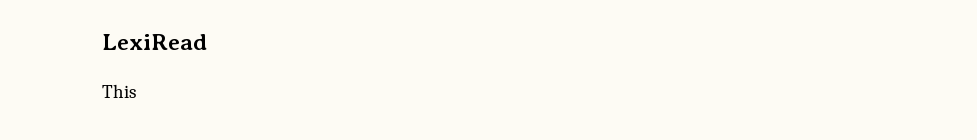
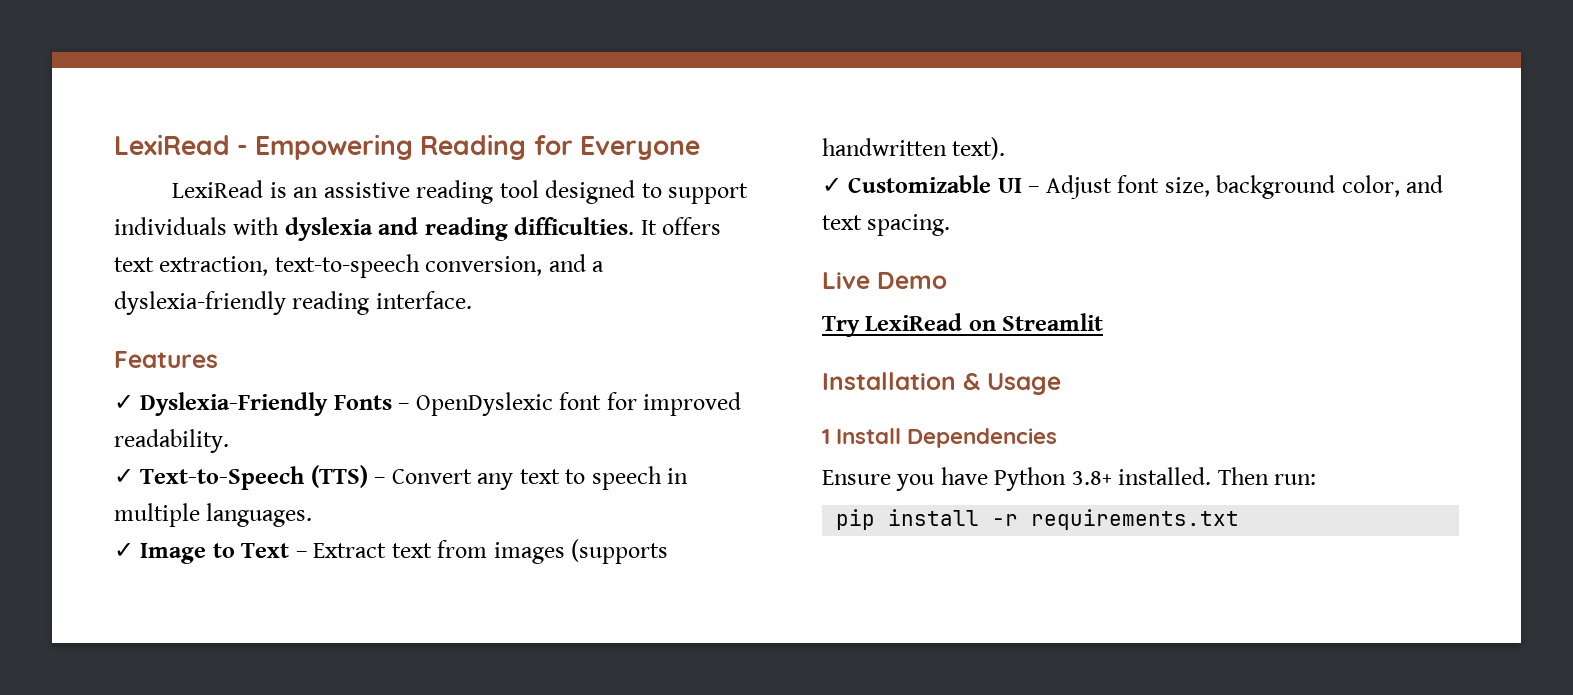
[102,34,207,50] [102,84,136,98] LexiRead // This -> [114,134,700,160] [172,180,749,204] [114,217,722,241] [114,254,605,278] [114,291,472,315] [114,351,218,368] [114,392,742,416] [114,429,229,453] [114,465,689,490] [114,503,313,527] [114,539,669,564] [822,137,1006,160] [822,175,1444,199] [822,214,951,236] [822,272,947,289] [822,313,1104,337] [822,372,1061,395] [822,428,1058,448] [822,467,1317,491] [836,509,1240,530] LexiRead - Empowering Reading for Everyone // LexiRead is an assistive reading tool designed to support individuals with dyslexia and reading difficulties. It offers text extraction, text-to-speech conversion, and a dyslexia-friendly reading interface. // Features // ✓ Dyslexia-Friendly Fonts – OpenDyslexic font for improved readability. // ✓ Text-to-Speech (TTS) – Convert any text to speech in multiple languages. // ✓ Image to Text – Extract text from images (supports handwritten text). // ✓ Customizable UI – Adjust font size, background color, and text spacing. // Live Demo // Try LexiRead on Streamlit // Installation & Usage // 1 Install Dependencies // Ensure you have Python 3.8+ installed. Then run: // pip install -r requirements.txt

